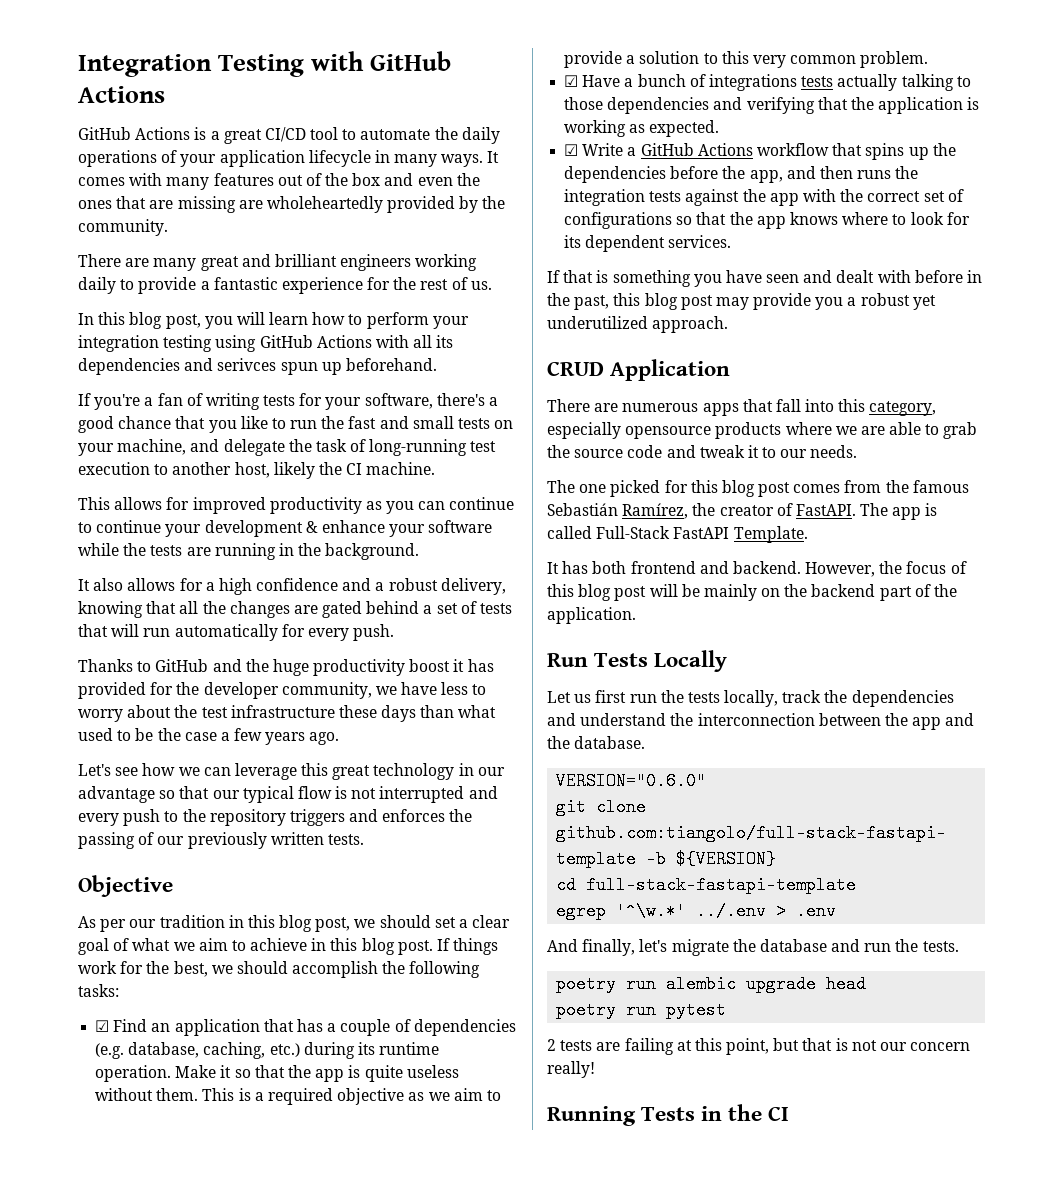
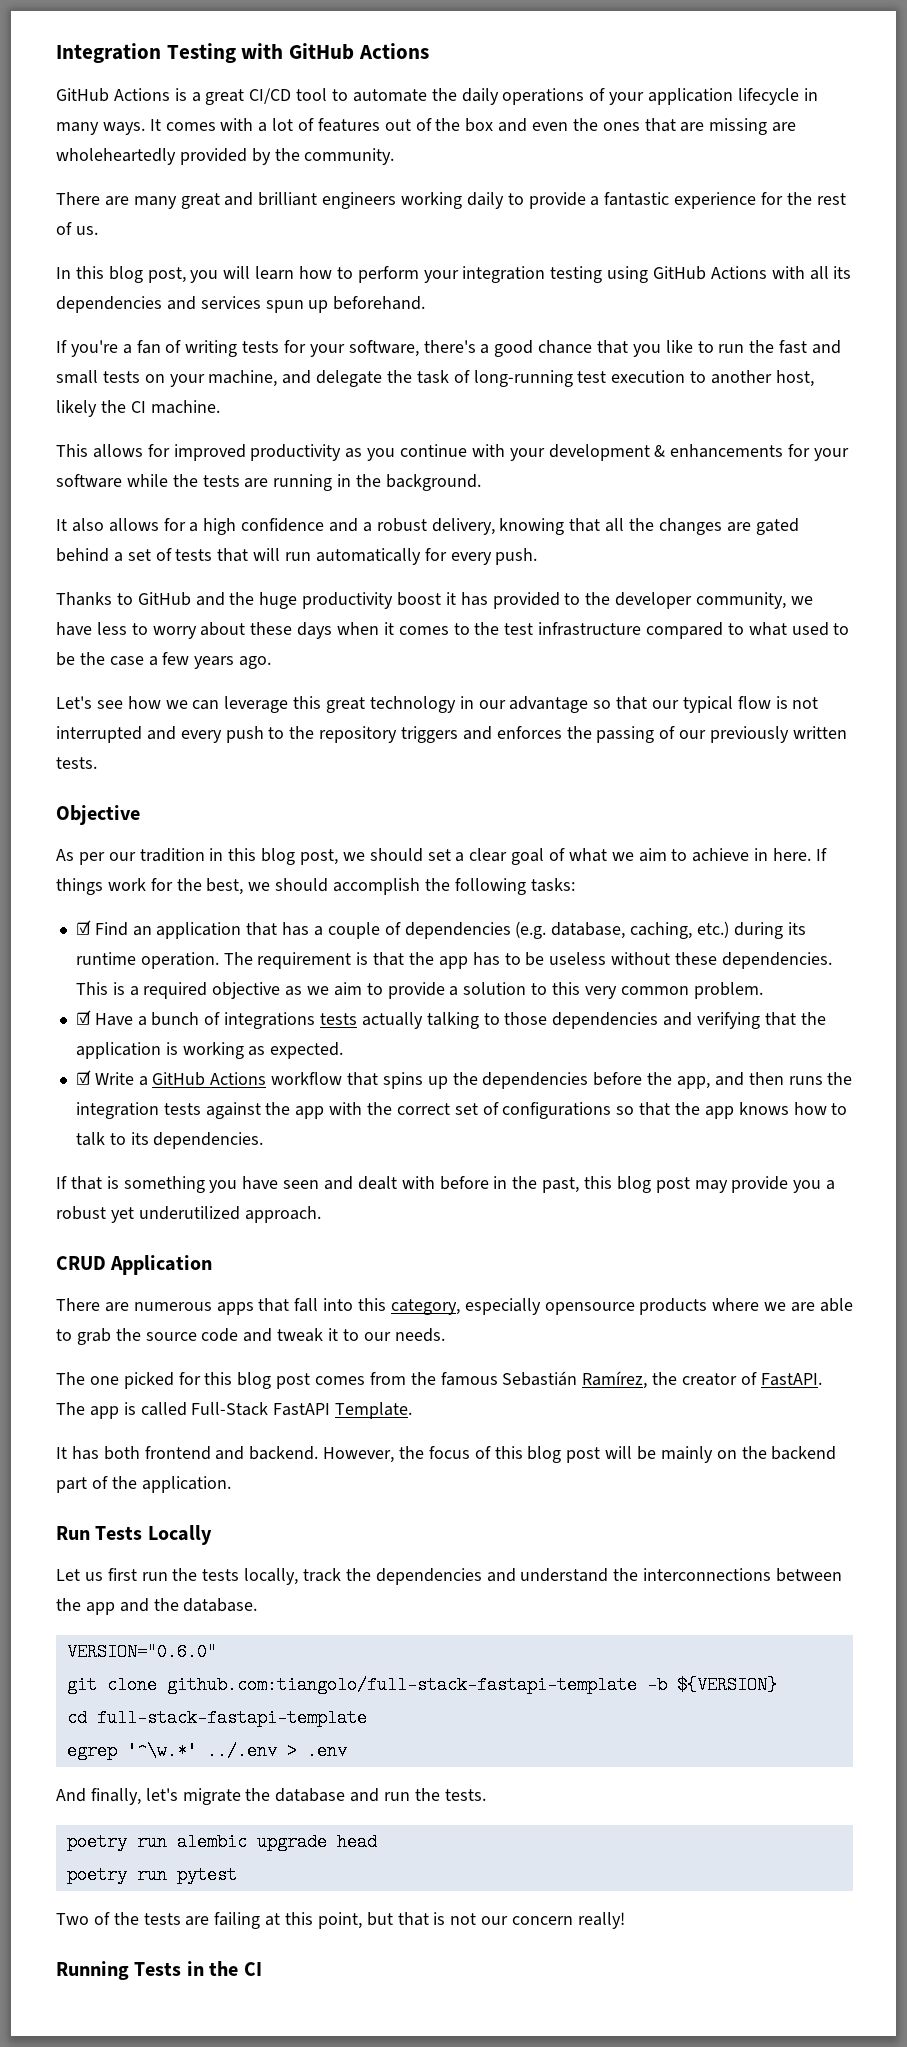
[166,177,210,190] many -> [258,118,315,132] a lot of
[217,358,277,371] serivces -> [200,296,261,309] services
[418,497,515,510] [78,520,162,533] can continue to continue -> [400,444,505,457] continue with
[321,520,385,533] enhance -> [670,444,811,458] enhancements for
[150,682,174,695] for -> [564,593,581,605] to
[174,705,455,722] the test infrastructure these days than -> [250,622,744,639] these days when it comes to the test infrastructure compared to
[330,938,433,955] this blog post. -> [773,848,812,861] here.
[175,1065,459,1082] [95,1088,199,1101] Make it so that the app is quite useless without them. -> [223,952,832,969] The requirement is that the app has to be useless without these dependencies.
[842,212,970,225] [564,235,732,252] where to look for its dependent services. -> [793,1102,848,1115] [75,1132,264,1149] how to talk to its dependencies.
[697,713,815,726] interconnection -> [643,1568,772,1581] interconnections
[547,1039,556,1051] 2 -> [56,1912,139,1925] Two of the

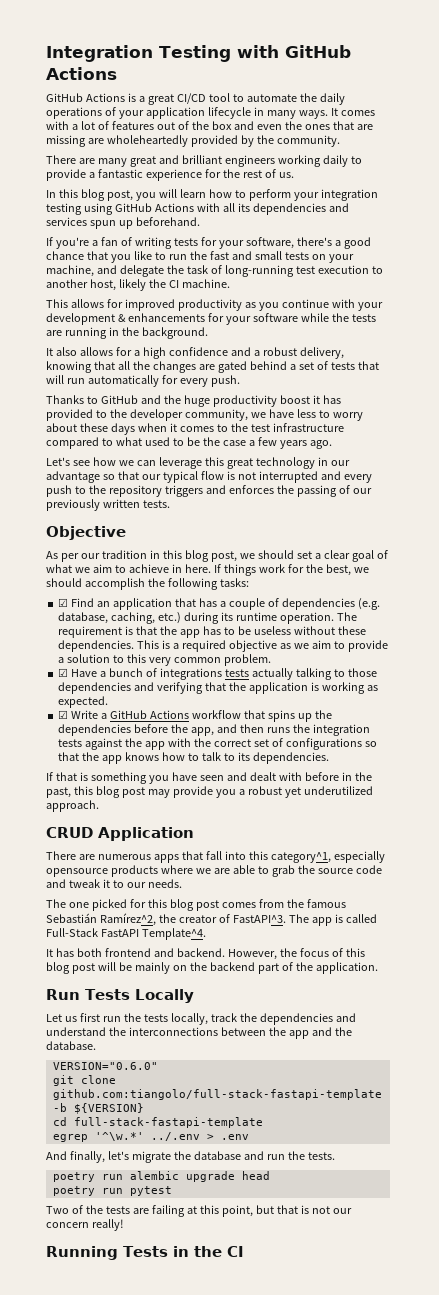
[390,1299,460,1315] category, -> [270,852,331,863] category^1,
[582,1371,648,1389] Ramírez, -> [99,913,156,926] Ramírez^2,
[760,1373,822,1386] FastAPI. -> [232,915,286,923] FastAPI^3.
[335,1402,413,1419] Template. -> [141,928,206,940] Template^4.

